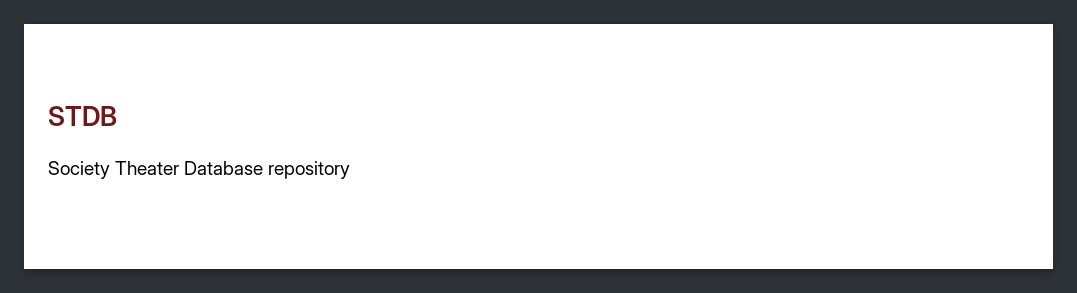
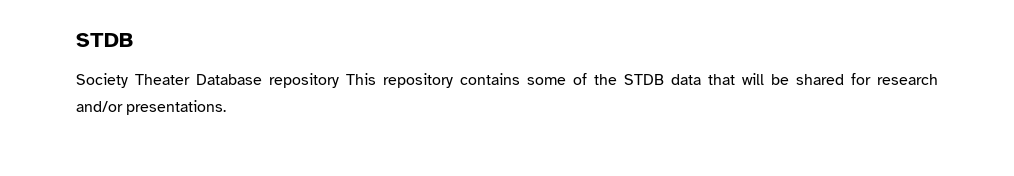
(351, 170) none -> [346,73,938,88] [76,100,227,115] This repository contains some of the STDB data that will be shared for research and/or presentations.

